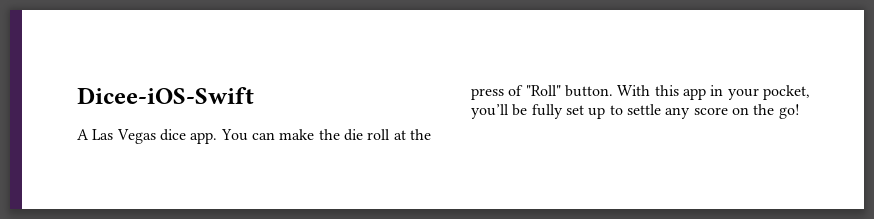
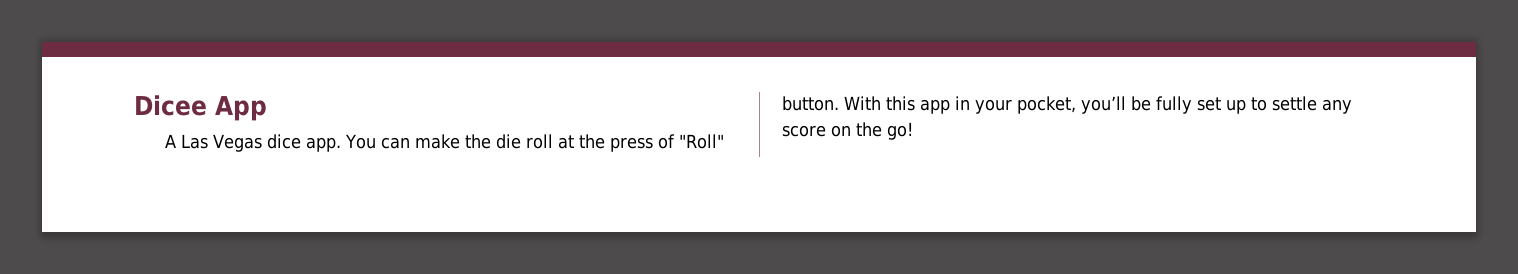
[77,87,254,104] Dicee-iOS-Swift -> [134,95,267,121] Dicee App

